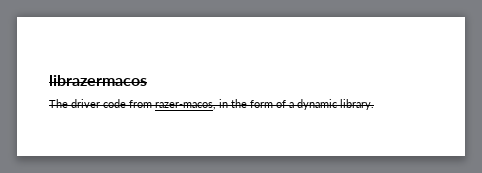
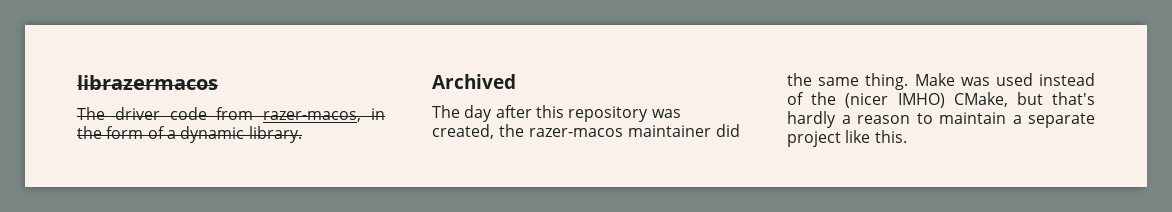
(374, 104) none -> [432,74,516,89] [432,105,681,122] [432,124,740,139] [787,73,1095,90] [787,92,1095,108] [787,111,1095,128] [787,130,907,147] // Archived // The day after this repository was created, the razer-macos maintainer did the same thing. Make was used instead of the (nicer IMHO) CMake, but that's hardly a reason to maintain a separate project like this.

